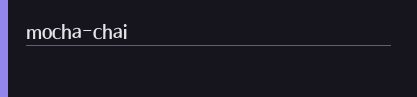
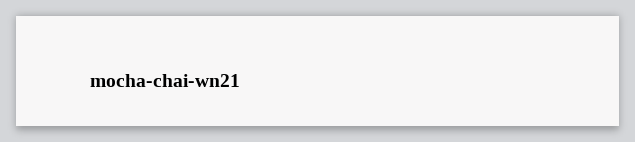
[26,24,127,40] mocha-chai -> [90,74,240,87] mocha-chai-wn21

